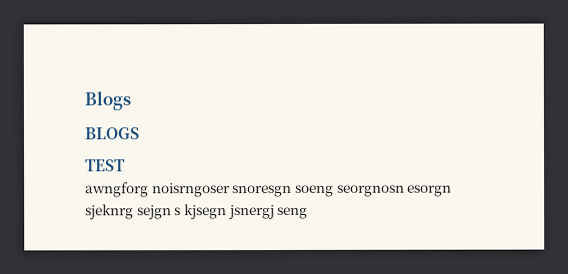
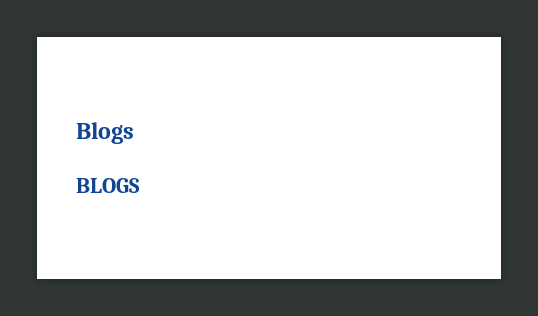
[85,159,126,172] [85,182,453,198] [85,204,309,220] // TEST // awngforg noisrngoser snoresgn soeng seorgnosn esorgn // sjeknrg sejgn s kjsegn jsnergj seng -> (140, 185) none

